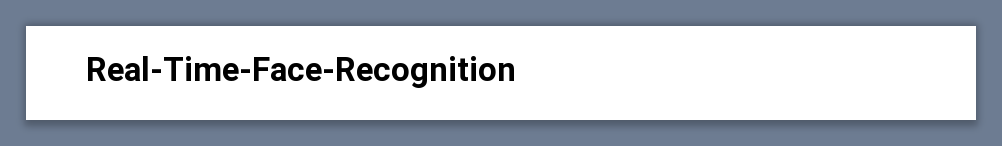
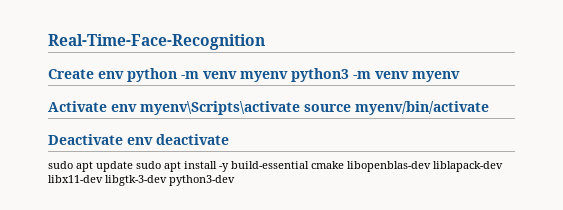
(516, 72) none -> [48,68,460,82] [48,101,489,115] [48,134,229,145] [48,161,503,172] [48,175,235,186] // Create env python -m venv myenv python3 -m venv myenv // Activate env myenv\Scripts\activate source myenv/bin/activate // Deactivate env deactivate // sudo apt update sudo apt install -y build-essential cmake libopenblas-dev liblapack-dev libx11-dev libgtk-3-dev python3-dev

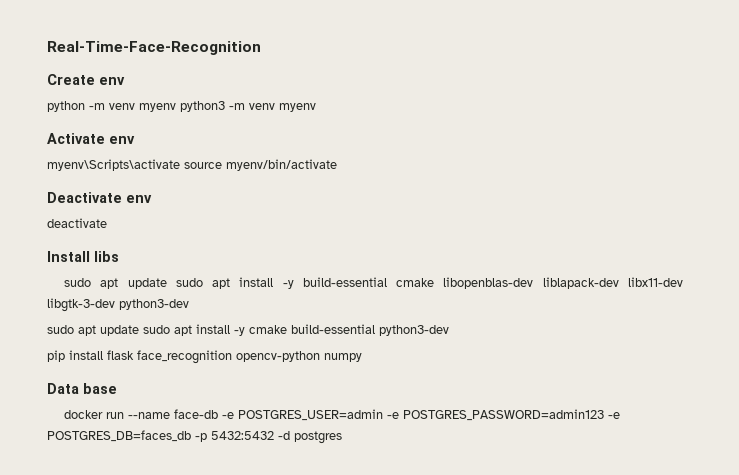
(124, 75) none -> (125, 81) //
(137, 108) none -> (135, 140) //
(153, 141) none -> (152, 199) //
(229, 139) none -> [47,251,119,262] // Install libs
(235, 180) none -> [47,324,449,336] [47,350,362,364] [47,383,117,394] [64,409,621,421] [47,430,342,444] // sudo apt update sudo apt install -y cmake build-essential python3-dev // pip install flask face_recognition opencv-python numpy // Data base // docker run --name face-db -e POSTGRES_USER=admin -e POSTGRES_PASSWORD=admin123 -e POSTGRES_DB=faces_db -p 5432:5432 -d postgres

